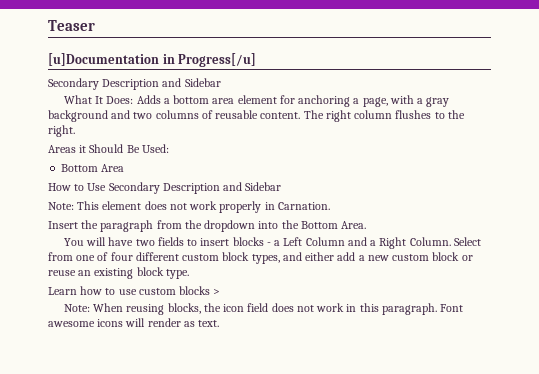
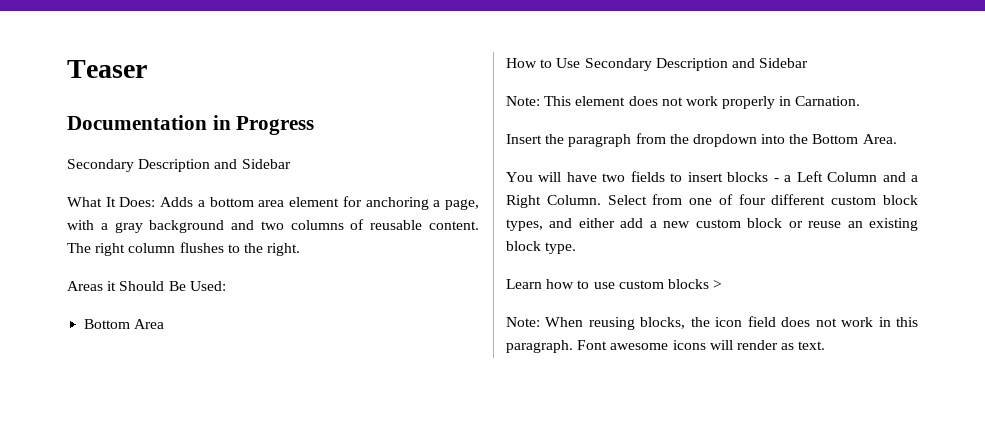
[48,53,257,67] [u]Documentation in Progress[/u] -> [67,115,315,135] Documentation in Progress

